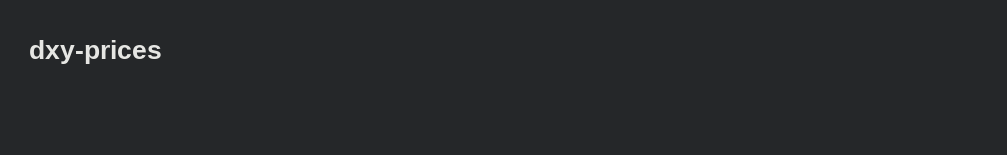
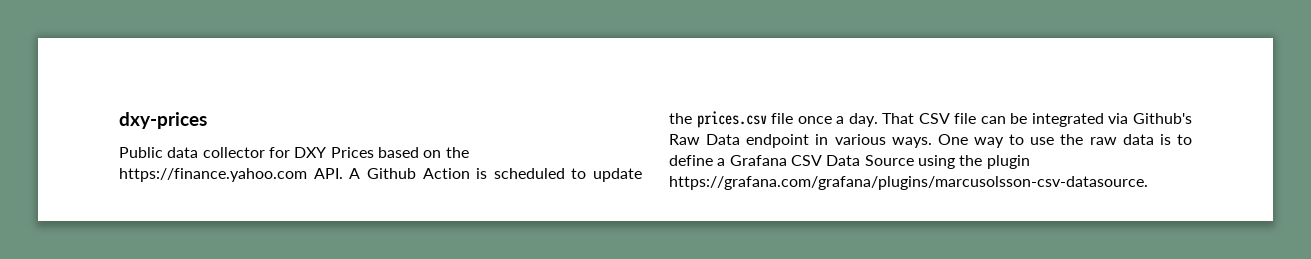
(162, 52) none -> [119,147,469,158] [119,168,642,182] [669,111,1192,128] [669,134,1193,148] [669,155,1030,169] [669,176,1148,190] // Public data collector for DXY Prices based on the https://finance.yahoo.com API. A Github Action is scheduled to update the prices.csv file once a day. That CSV file can be integrated via Github's Raw Data endpoint in various ways. One way to use the raw data is to define a Grafana CSV Data Source using the plugin https://grafana.com/grafana/plugins/marcusolsson-csv-datasource.

